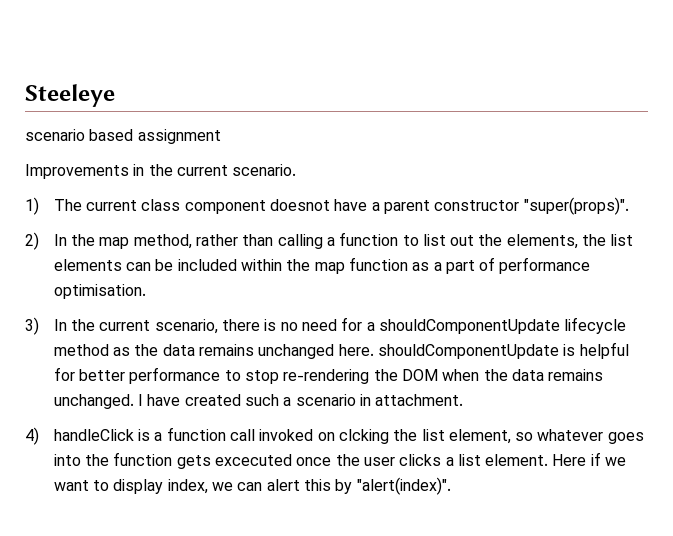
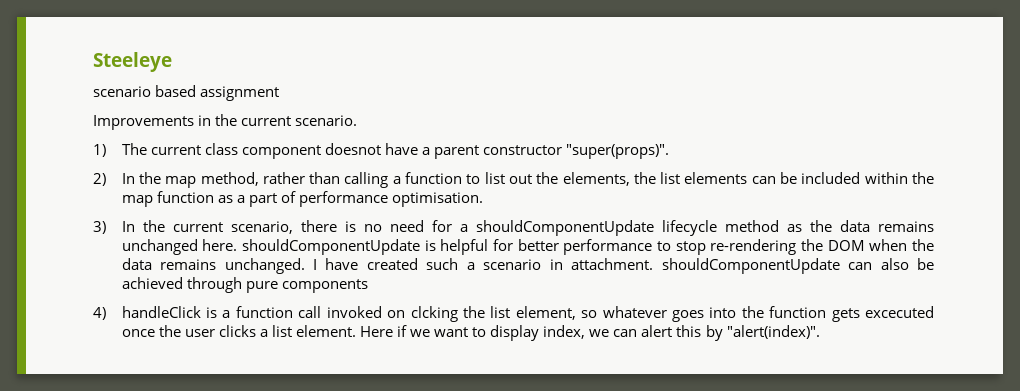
(464, 400) none -> [661,258,934,274] [121,277,368,293] shouldComponentUpdate can also be achieved through pure components

